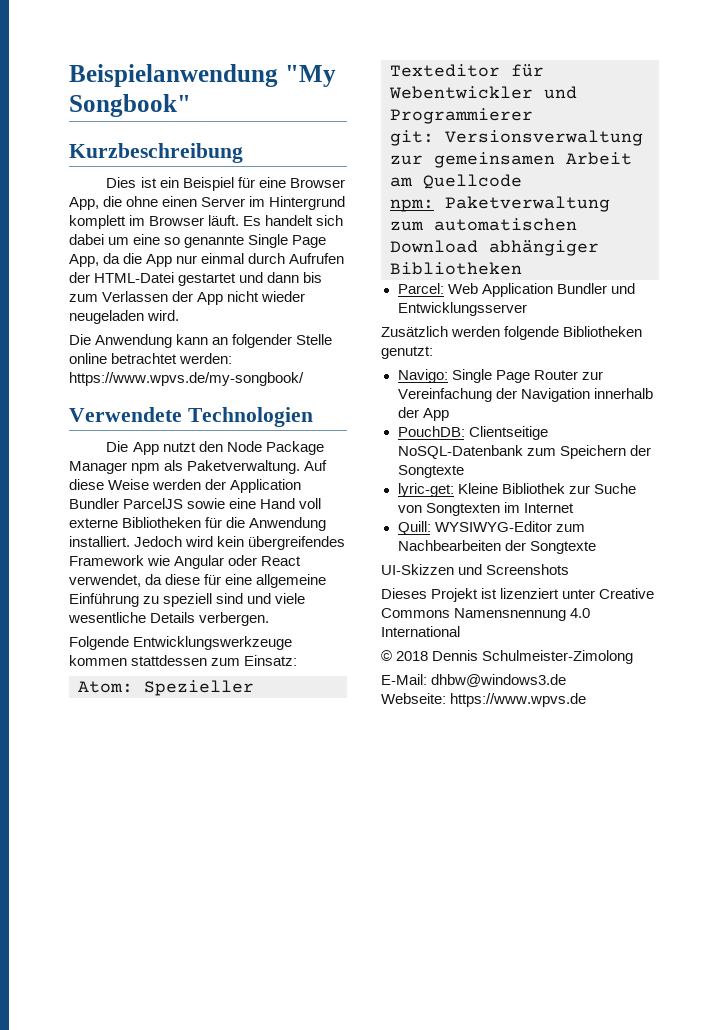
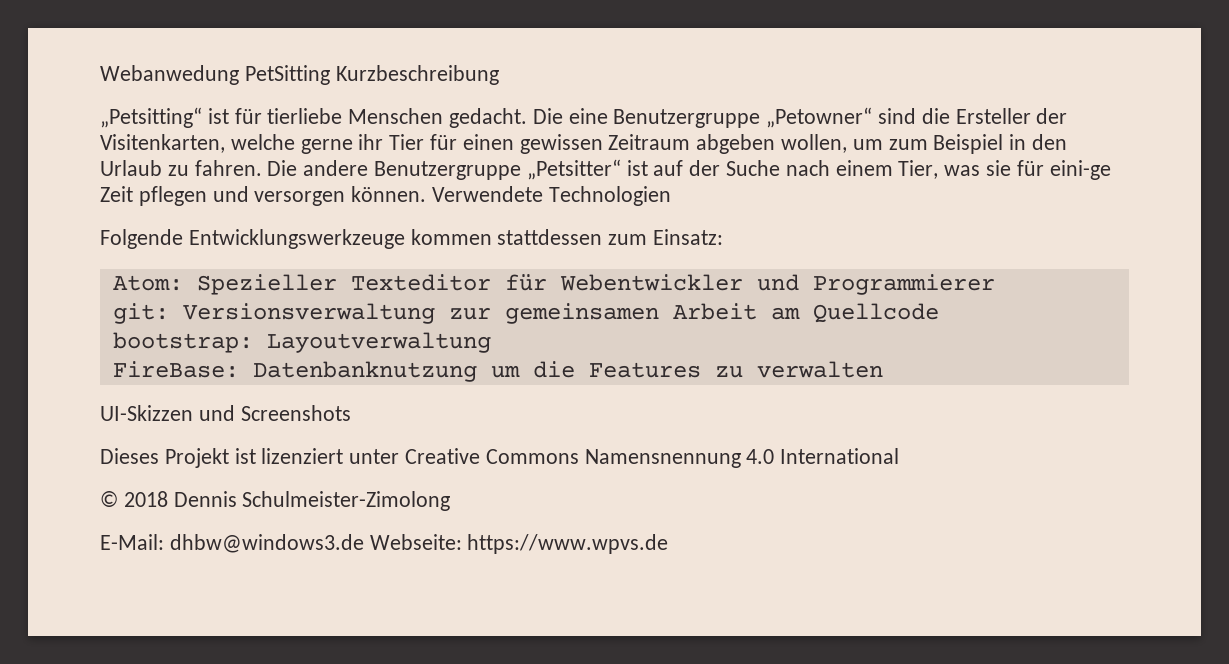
[69,64,336,87] [69,94,191,117] [69,143,243,163] [106,177,345,191] [69,196,346,210] [69,215,344,229] [69,234,327,248] [69,253,345,267] [69,272,323,286] [69,291,306,305] [69,310,180,324] [69,334,333,348] [69,353,233,364] [69,372,304,386] [69,407,313,427] [106,441,324,455] [69,460,328,474] [69,479,302,493] [69,498,322,509] [69,517,327,531] [69,536,346,550] [69,555,302,569] [69,574,327,588] [69,593,306,607] [68,612,270,626] Beispielanwendung "My Songbook" // Kurzbeschreibung // Dies ist ein Beispiel für eine Browser App, die ohne einen Server im Hintergrund komplett im Browser läuft. Es handelt sich dabei um eine so genannte Single Page App, da die App nur einmal durch Aufrufen der HTML-Datei gestartet und dann bis zum Verlassen der App nicht wieder neugeladen wird. // Die Anwendung kann an folgender Stelle online betrachtet werden: https://www.wpvs.de/my-songbook/ // Verwendete Technologien // Die App nutzt den Node Package Manager npm als Paketverwaltung. Auf diese Weise werden der Application Bundler ParcelJS sowie eine Hand voll externe Bibliotheken für die Anwendung installiert. Jedoch wird kein übergreifendes Framework wie Angular oder React verwendet, da diese für eine allgemeine Einführung zu speziell sind und viele wesentliche Details verbergen. -> [100,65,499,85] [100,107,1068,128] [100,134,1068,154] [100,159,1111,180] [100,186,671,206] Webanwedung PetSitting Kurzbeschreibung // „Petsitting“ ist für tierliebe Menschen gedacht. Die eine Benutzergruppe „Petowner“ sind die Ersteller der Visitenkarten, welche gerne ihr Tier für einen gewissen Zeitraum abgeben wollen, um zum Beispiel in den Urlaub zu fahren. Die andere Benutzergruppe „Petsitter“ ist auf der Suche nach einem Tier, was sie für eini-ge Zeit pflegen und versorgen können. Verwendete Technologien
[390,196,610,212] [390,218,577,231] [390,240,599,256] [390,262,522,275] [397,283,635,297] [397,302,527,316] [381,326,643,340] [381,346,433,359] [397,369,603,383] [397,388,653,402] [397,407,449,421] [397,426,548,440] [397,445,651,459] [397,465,464,478] [397,483,636,497] [397,502,574,516] [397,521,585,535] [397,540,596,554] npm: Paketverwaltung zum automatischen Download abhängiger Bibliotheken // Parcel: Web Application Bundler und Entwicklungsserver // Zusätzlich werden folgende Bibliotheken genutzt: // Navigo: Single Page Router zur Vereinfachung der Navigation innerhalb der App // PouchDB: Clientseitige NoSQL-Datenbank zum Speichern der Songtexte // lyric-get: Kleine Bibliothek zur Suche von Songtexten im Internet // Quill: WYSIWYG-Editor zum Nachbearbeiten der Songtexte -> [112,332,491,353] [112,361,883,382] bootstrap: Layoutverwaltung // FireBase: Datenbanknutzung um die Features zu verwalten
(567, 680) // -> (364, 543) none

